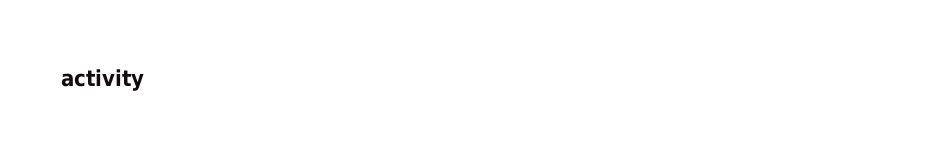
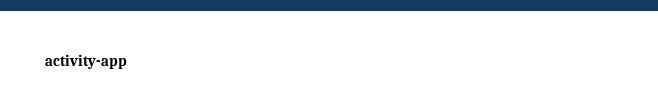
[61,69,144,91] activity -> [45,54,127,69] activity-app

